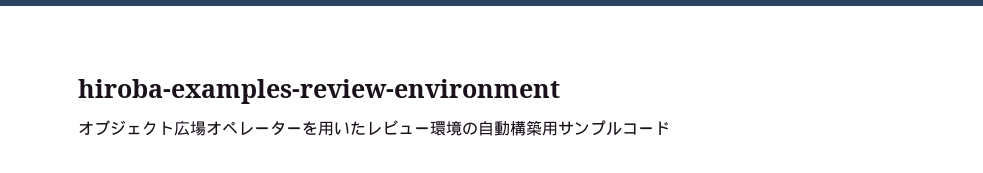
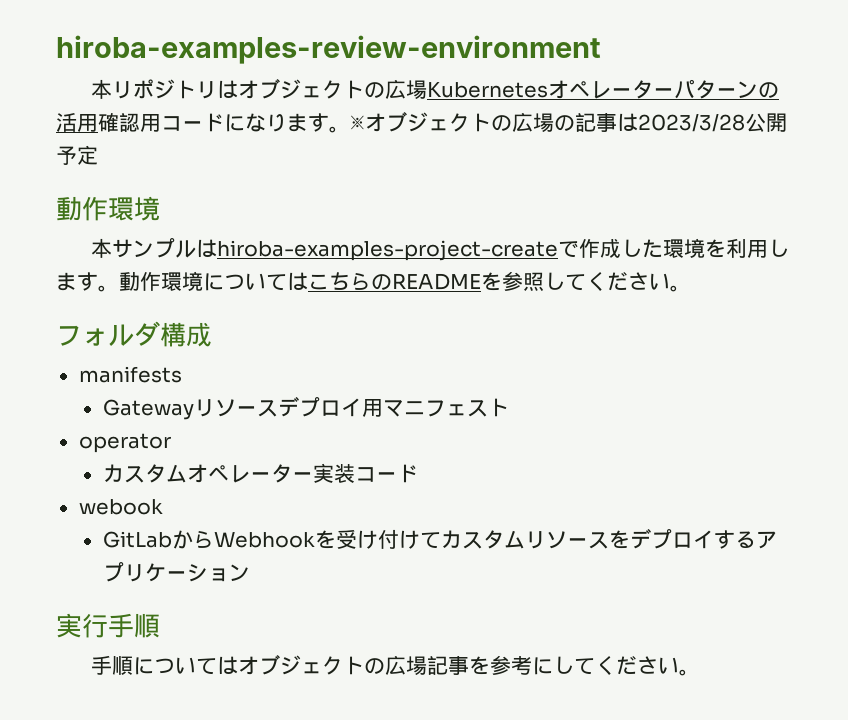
[78,120,670,136] オブジェクト広場オペレーターを用いたレビュー環境の自動構築用サンプルコード -> [90,79,779,100] [56,112,787,133] [56,145,98,165] [56,196,160,221] [90,238,789,261] [56,271,691,292] [56,321,212,347] [78,366,182,383] [102,396,509,420] [78,433,171,453] [102,463,418,483] [78,499,163,515] [102,528,777,549] [102,562,250,582] [56,613,160,638] [90,655,700,676] 本リポジトリはオブジェクトの広場Kubernetesオペレーターパターンの活用確認用コードになります。※オブジェクトの広場の記事は2023/3/28公開予定 // 動作環境 // 本サンプルはhiroba-examples-project-createで作成した環境を利用します。動作環境についてはこちらのREADMEを参照してください。 // フォルダ構成 // manifests // Gatewayリソースデプロイ用マニフェスト // operator // カスタムオペレーター実装コード // webook // GitLabからWebhookを受け付けてカスタムリソースをデプロイするアプリケーション // 実行手順 // 手順についてはオブジェクトの広場記事を参考にしてください。

